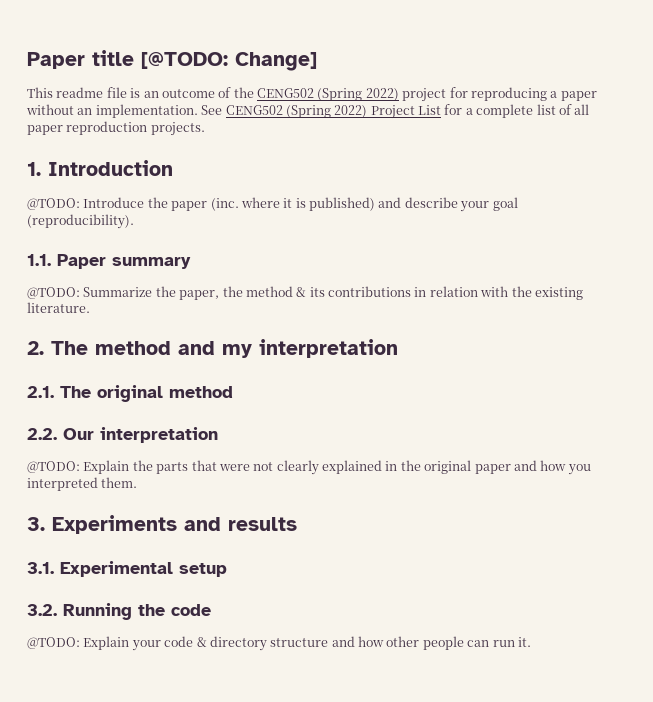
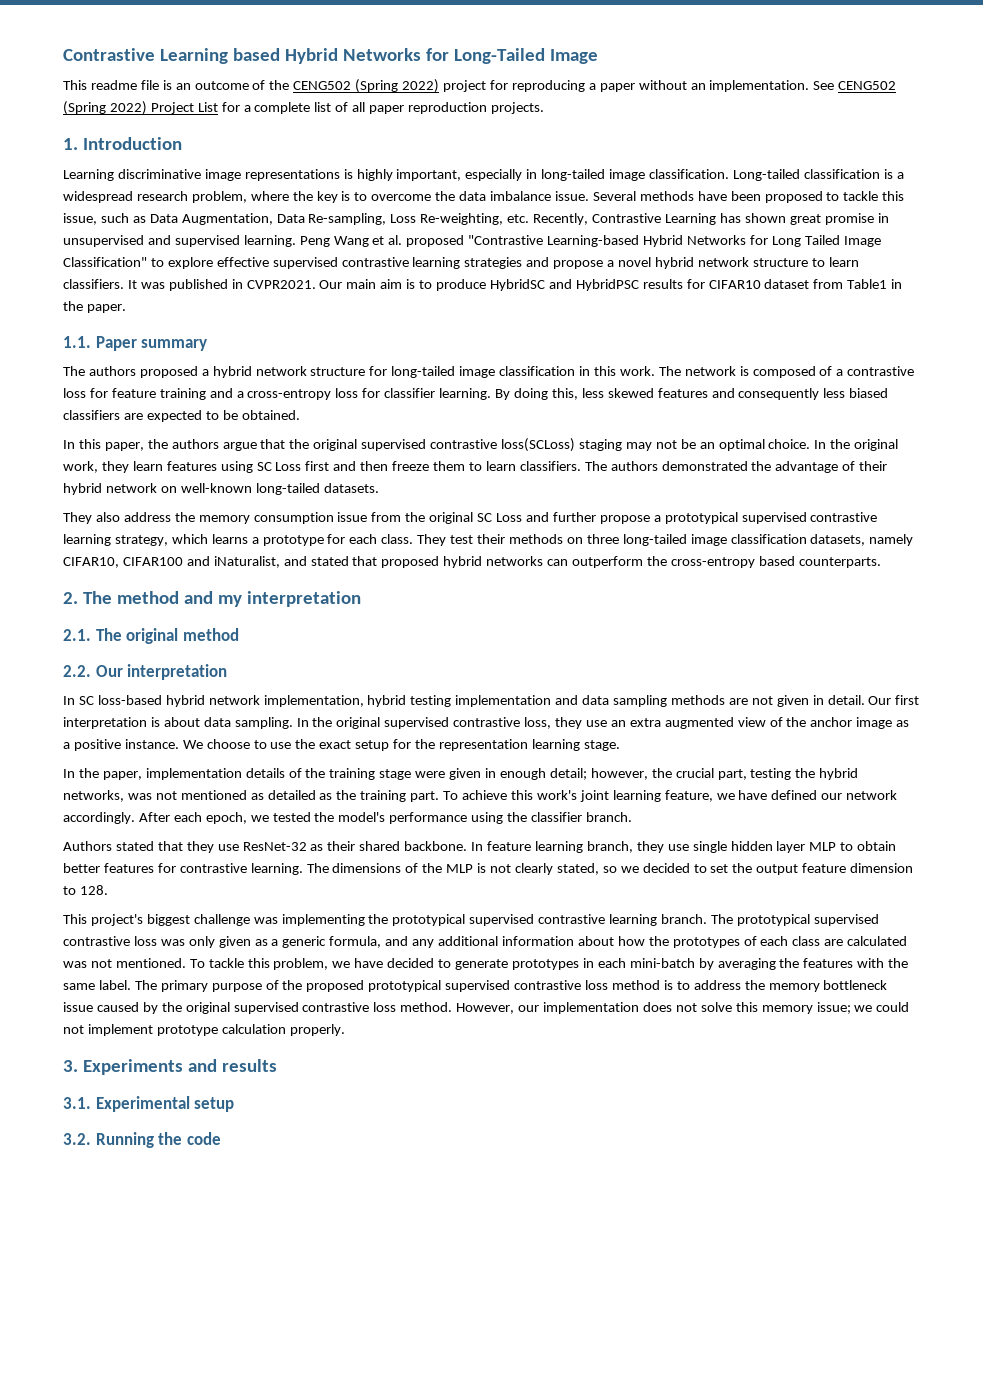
[27,50,317,71] Paper title [@TODO: Change] -> [63,48,598,64] Contrastive Learning based Hybrid Networks for Long-Tailed Image
[27,197,518,212] [27,214,134,229] [27,254,191,269] [27,286,583,300] [27,302,90,313] @TODO: Introduce the paper (inc. where it is published) and describe your goal (reproducibility). // 1.1. Paper summary // @TODO: Summarize the paper, the method & its contributions in relation with the existing literature. -> [63,169,904,181] [63,191,905,203] [63,213,889,225] [63,235,881,247] [63,257,859,269] [63,279,903,291] [63,301,126,313] [63,336,208,351] [63,366,915,378] [63,388,889,400] [63,410,300,422] [63,438,899,452] [63,461,888,473] [63,483,379,495] [63,512,878,524] [63,534,914,546] [63,556,881,568] Learning discriminative image representations is highly important, especially in long-tailed image classification. Long-tailed classification is a widespread research problem, where the key is to overcome the data imbalance issue. Several methods have been proposed to tackle this issue, such as Data Augmentation, Data Re-sampling, Loss Re-weighting, etc. Recently, Contrastive Learning has shown great promise in unsupervised and supervised learning. Peng Wang et al. proposed "Contrastive Learning-based Hybrid Networks for Long Tailed Image Classification" to explore effective supervised contrastive learning strategies and propose a novel hybrid network structure to learn classifiers. It was published in CVPR2021. Our main aim is to produce HybridSC and HybridPSC results for CIFAR10 dataset from Table1 in the paper. // 1.1. Paper summary // The authors proposed a hybrid network structure for long-tailed image classification in this work. The network is composed of a contrastive loss for feature training and a cross-entropy loss for classifier learning. By doing this, less skewed features and consequently less biased classifiers are expected to be obtained. // In this paper, the authors argue that the original supervised contrastive loss(SCLoss) staging may not be an optimal choice. In the original work, they learn features using SC Loss first and then freeze them to learn classifiers. The authors demonstrated the advantage of their hybrid network on well-known long-tailed datasets. // They also address the memory consumption issue from the original SC Loss and further propose a prototypical supervised contrastive learning strategy, which learns a prototype for each class. They test their methods on three long-tailed image classification datasets, namely CIFAR10, CIFAR100 and iNaturalist, and stated that proposed hybrid networks can outperform the cross-entropy based counterparts.
[27,460,591,475] [27,477,138,491] @TODO: Explain the parts that were not clearly explained in the original paper and how you interpreted them. -> [63,695,920,707] [63,717,910,729] [63,739,620,751] [63,768,859,780] [63,790,898,802] [63,812,632,824] [63,841,897,853] [63,863,914,875] [63,885,108,895] [63,914,879,926] [63,936,908,948] [63,958,909,970] [63,980,888,992] [63,1002,910,1014] [63,1024,345,1036] In SC loss-based hybrid network implementation, hybrid testing implementation and data sampling methods are not given in detail. Our first interpretation is about data sampling. In the original supervised contrastive loss, they use an extra augmented view of the anchor image as a positive instance. We choose to use the exact setup for the representation learning stage. // In the paper, implementation details of the training stage were given in enough detail; however, the crucial part, testing the hybrid networks, was not mentioned as detailed as the training part. To achieve this work's joint learning feature, we have defined our network accordingly. After each epoch, we tested the model's performance using the classifier branch. // Authors stated that they use ResNet-32 as their shared backbone. In feature learning branch, they use single hidden layer MLP to obtain better features for contrastive learning. The dimensions of the MLP is not clearly stated, so we decided to set the output feature dimension to 128. // This project's biggest challenge was implementing the prototypical supervised contrastive learning branch. The prototypical supervised contrastive loss was only given as a generic formula, and any additional information about how the prototypes of each class are calculated was not mentioned. To tackle this problem, we have decided to generate prototypes in each mini-batch by averaging the features with the same label. The primary purpose of the proposed prototypical supervised contrastive loss method is to address the memory bottleneck issue caused by the original supervised contrastive loss method. However, our implementation does not solve this memory issue; we could not implement prototype calculation properly.
[27,636,531,651] // @TODO: Explain your code & directory structure and how other people can run it. -> (221, 1138) none

